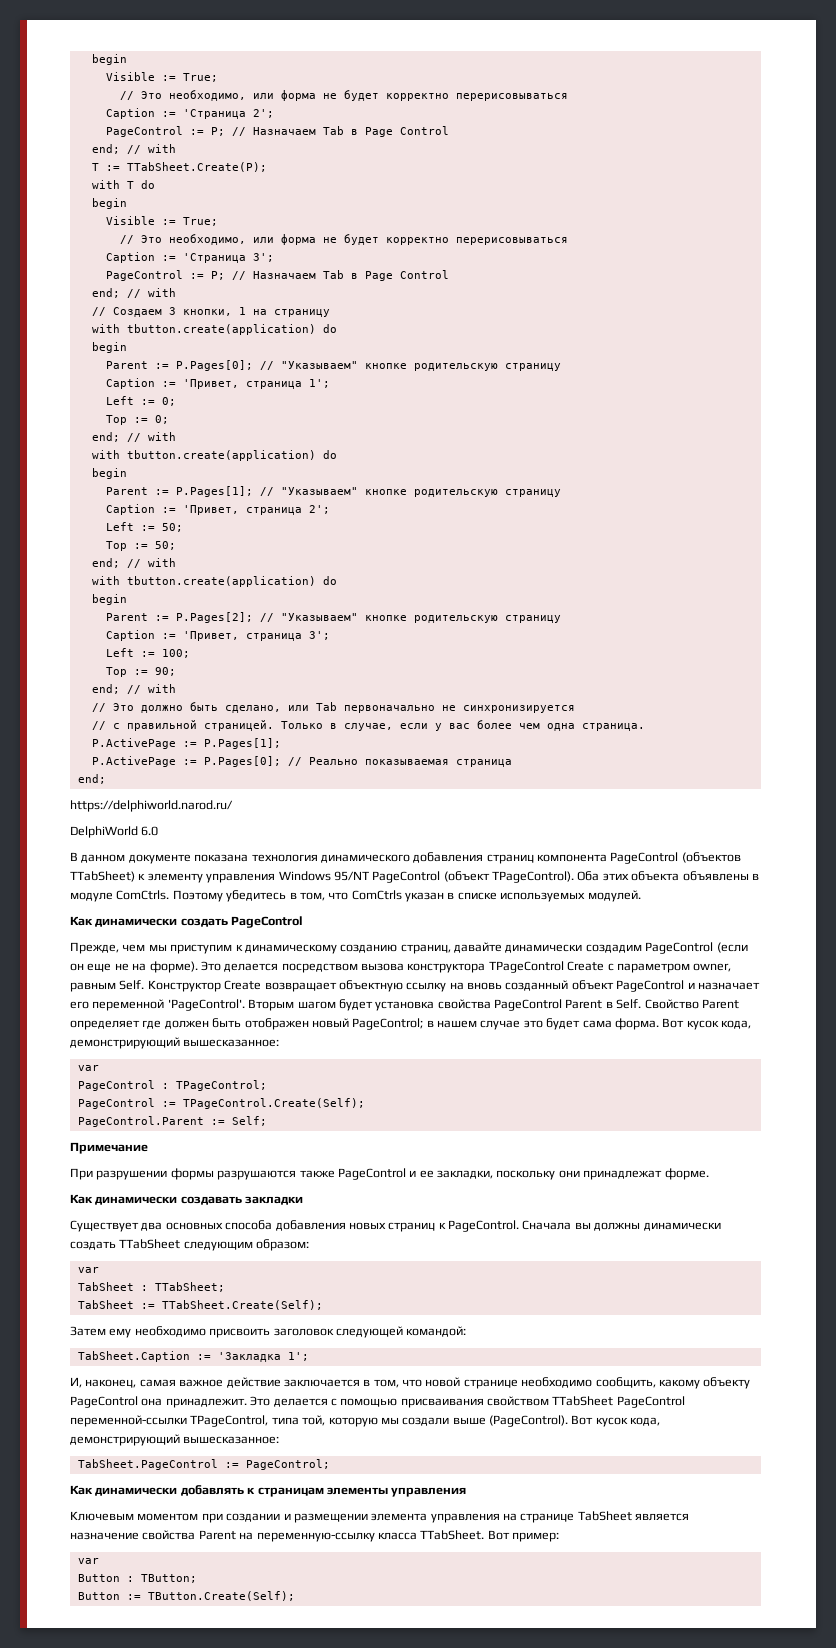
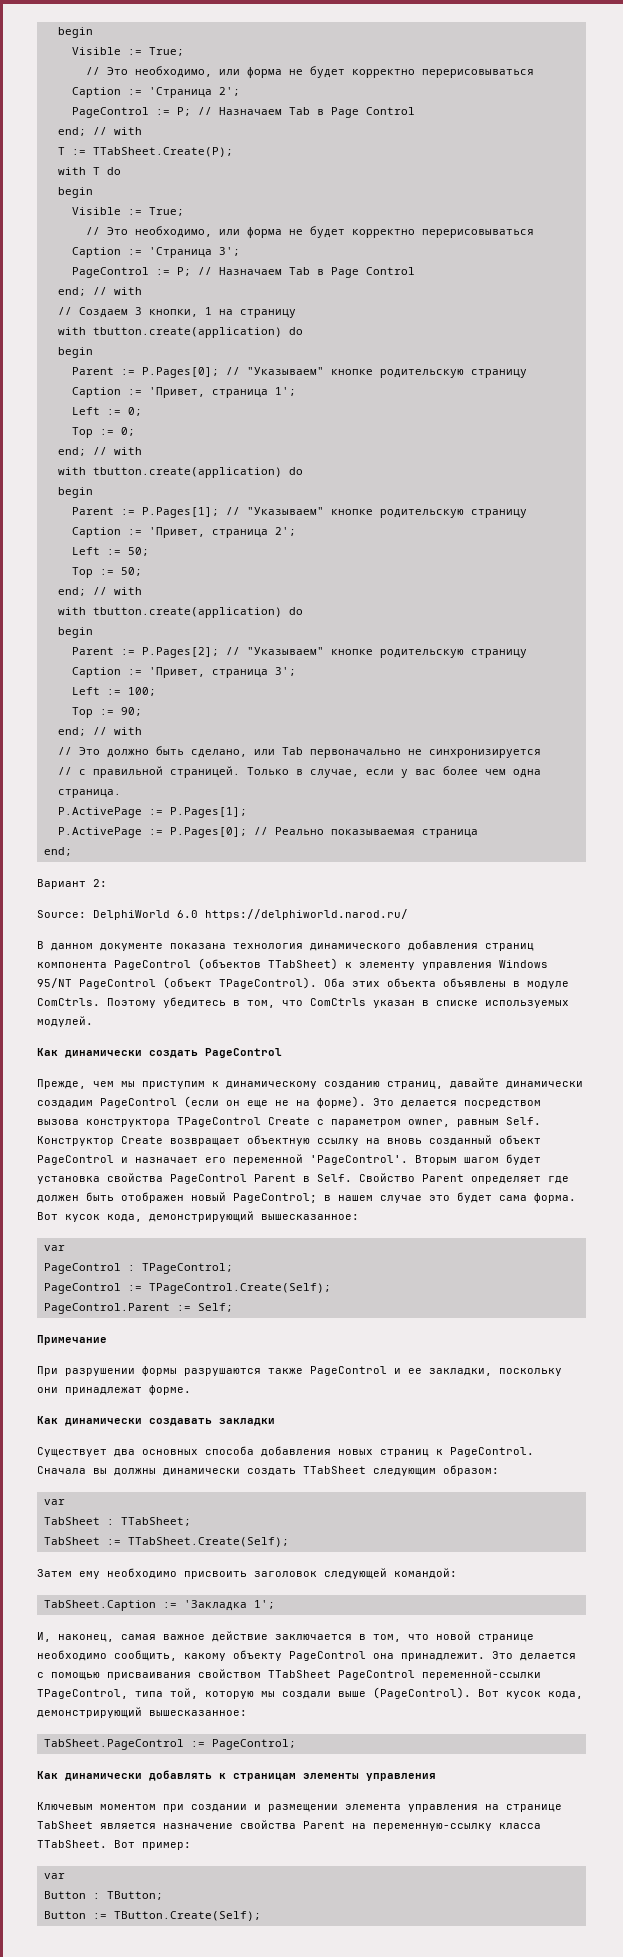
[70,800,233,812] https://delphiworld.narod.ru/ // -> [37,879,107,889] [37,910,86,918] Вариант 2: // Source:
(159, 831) none -> [205,909,408,920] https://delphiworld.narod.ru/

